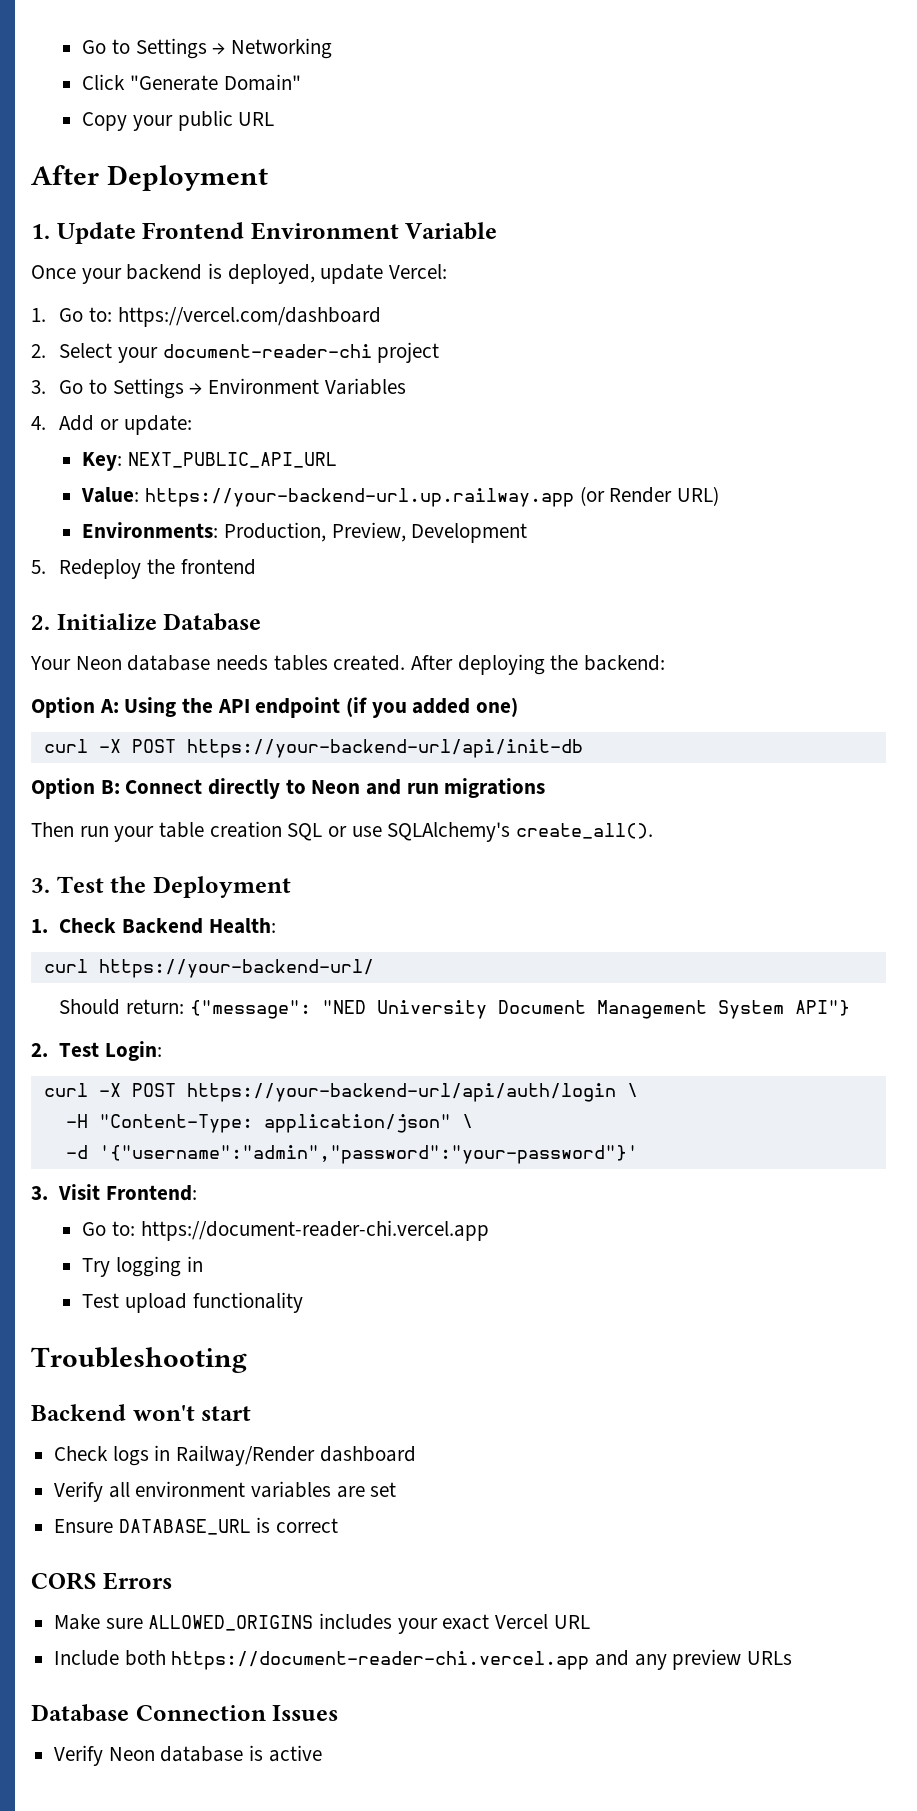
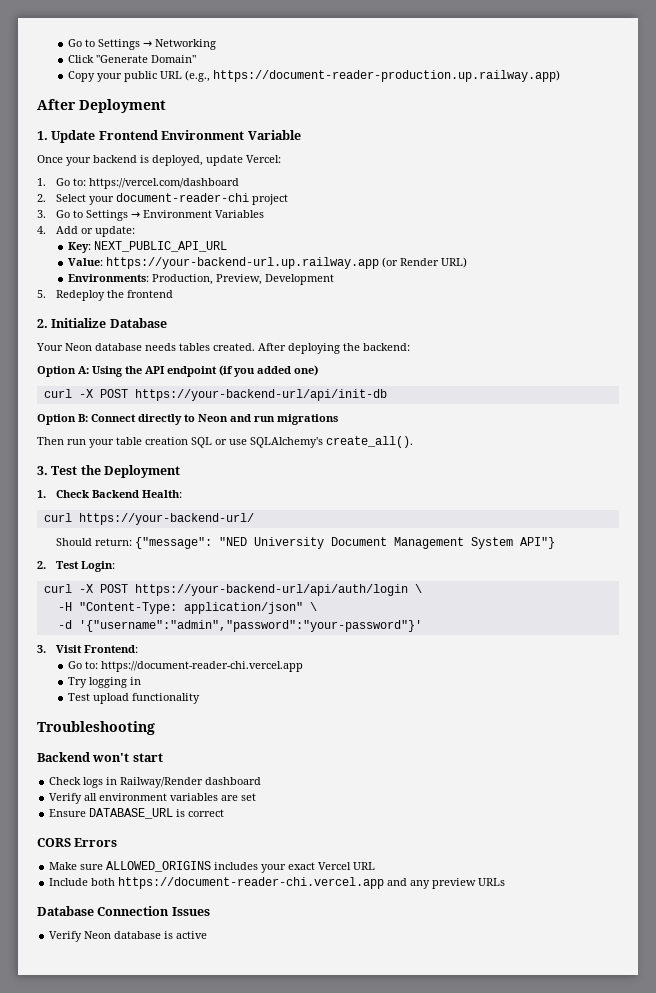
(275, 119) none -> [185,70,561,82] (e.g., https://document-reader-production.up.railway.app)

